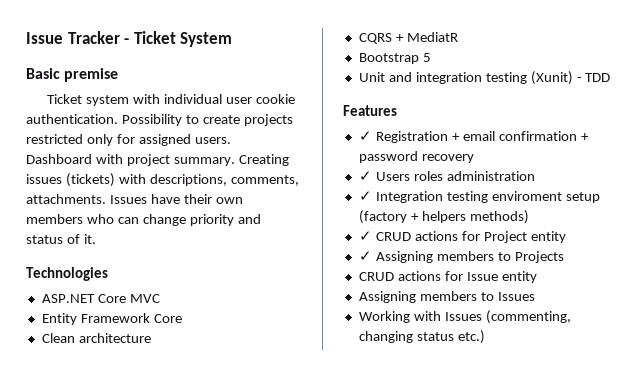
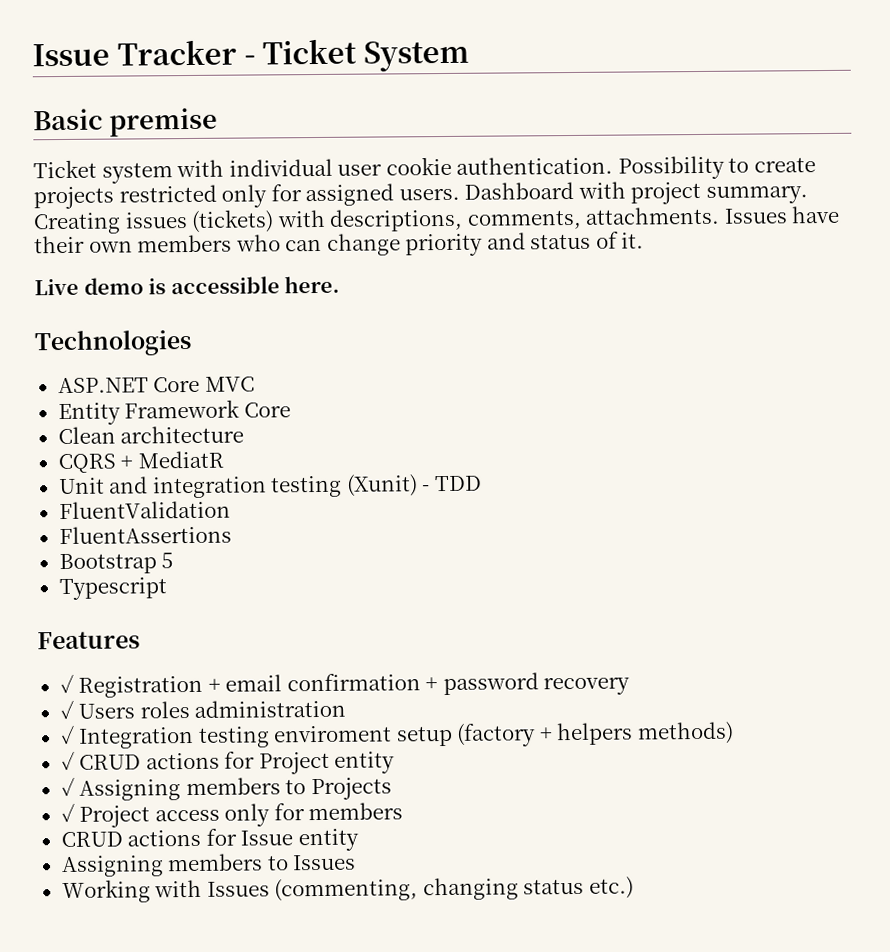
(96, 239) none -> [34,275,341,296] // Live demo is accessible here.
[358,53,431,64] // Bootstrap 5 -> (224, 459) none
(611, 77) none -> [58,500,231,520] [58,525,232,545] [58,552,174,575] [58,577,167,601] // FluentValidation // FluentAssertions // Bootstrap 5 // Typescript
(564, 257) none -> [60,802,404,828] // ✓ Project access only for members

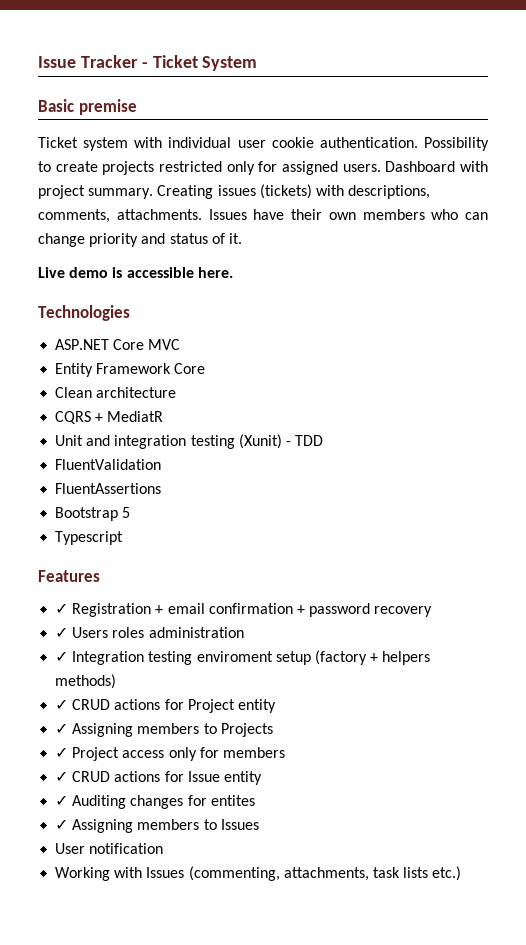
(404, 811) none -> [55,771,69,782] ✓
(359, 840) none -> [55,795,255,809] [55,819,69,830] ✓ Auditing changes for entites // ✓
(357, 862) none -> [55,843,164,854] // User notification
[422,877,585,901] changing status -> [283,867,429,881] attachments, task lists

